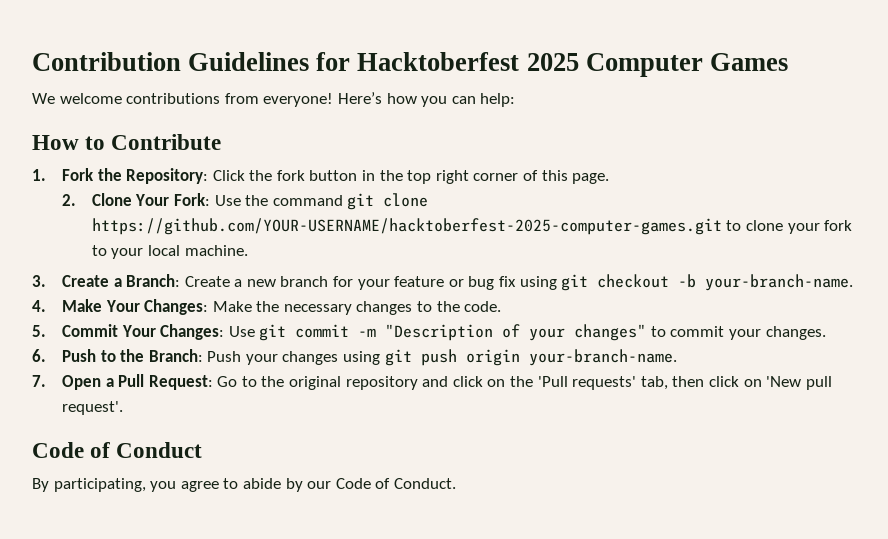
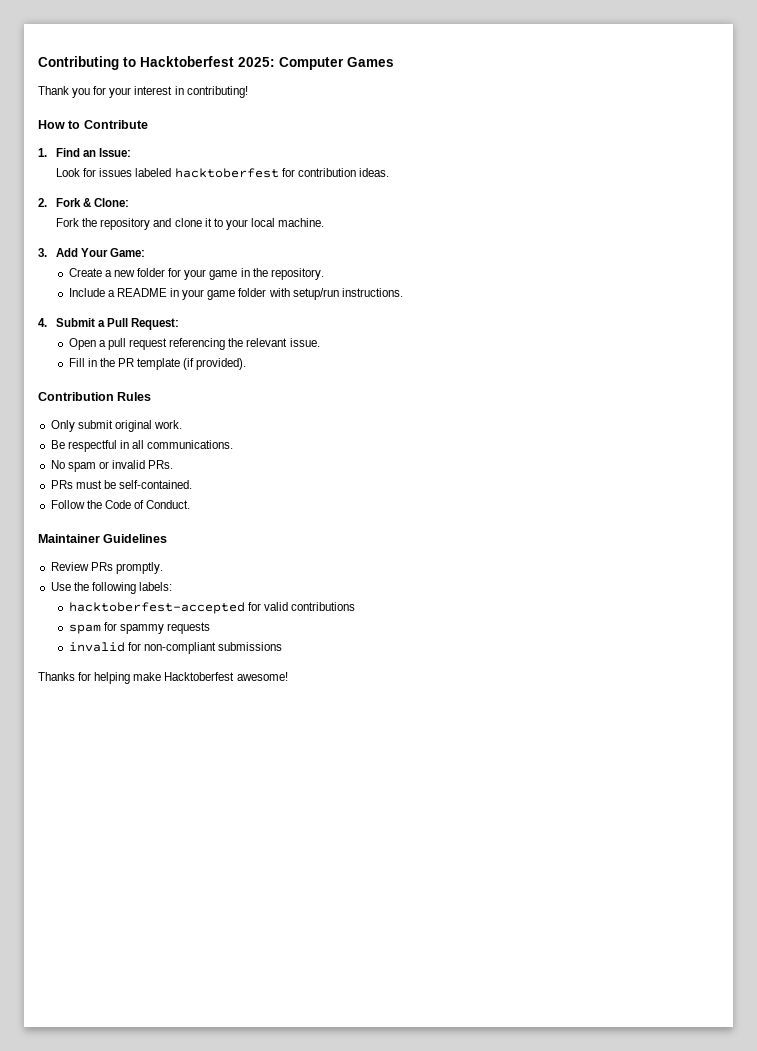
[32,52,788,77] [32,92,516,107] [32,134,222,150] [32,168,610,184] [61,193,429,210] [91,218,853,235] Contribution Guidelines for Hacktoberfest 2025 Computer Games // We welcome contributions from everyone! Here’s how you can help: // How to Contribute // 1. Fork the Repository: Click the fork button in the top right corner of this page. // 2. Clone Your Fork: Use the command git clone https://github.com/YOUR-USERNAME/hacktoberfest-2025-computer-games.git to clone your fork -> [38,56,394,70] [38,86,248,98] [38,120,148,129] [38,148,132,157] [56,168,389,178] [38,198,130,207] [56,218,212,230] Contributing to Hacktoberfest 2025: Computer Games // Thank you for your interest in contributing! // How to Contribute // 1. Find an Issue: // Look for issues labeled hacktoberfest for contribution ideas. // 2. Fork & Clone: // Fork the repository and clone it
[61,274,181,287] Create a Branch: -> [56,248,146,257] Add Your Game: //
[280,274,854,291] [32,299,502,315] [32,324,826,341] [32,349,677,366] [32,374,832,390] [61,401,123,415] [32,442,203,458] [32,478,456,492] branch for your feature or bug fix using git checkout -b your-branch-name. // 4. Make Your Changes: Make the necessary changes to the code. // 5. Commit Your Changes: Use git commit -m "Description of your changes" to commit your changes. // 6. Push to the Branch: Push your changes using git push origin your-branch-name. // 7. Open a Pull Request: Go to the original repository and click on the 'Pull requests' tab, then click on 'New pull request'. // Code of Conduct // By participating, you agree to abide by our Code of Conduct. -> [137,268,324,280] [68,288,403,300] [38,318,180,330] [68,338,320,350] [68,358,247,370] [38,392,152,401] [50,420,182,432] [50,440,234,452] [50,460,174,472] [50,480,192,489] [50,500,191,509] [38,534,168,543] [50,562,163,574] [50,582,172,594] [68,602,356,614] [68,622,211,634] [68,642,283,654] [38,672,288,684] folder for your game in the repository. // Include a README in your game folder with setup/run instructions. // 4. Submit a Pull Request: // Open a pull request referencing the relevant issue. // Fill in the PR template (if provided). // Contribution Rules // Only submit original work. // Be respectful in all communications. // No spam or invalid PRs. // PRs must be self-contained. // Follow the Code of Conduct. // Maintainer Guidelines // Review PRs promptly. // Use the following labels: // hacktoberfest-accepted for valid contributions // spam for spammy requests // invalid for non-compliant submissions // Thanks for helping make Hacktoberfest awesome!

